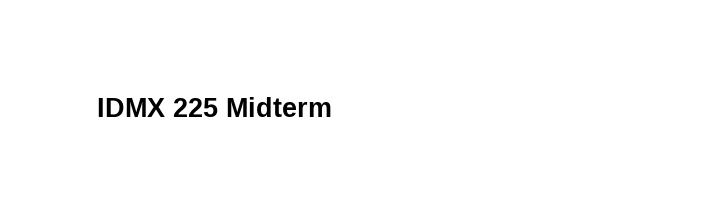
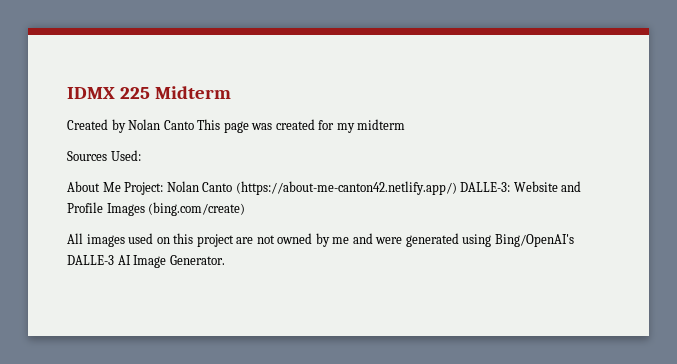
(332, 107) none -> [67,119,406,133] [67,150,141,161] [67,181,582,195] [67,202,246,216] [67,233,574,247] [67,255,225,268] // Created by Nolan Canto This page was created for my midterm // Sources Used: // About Me Project: Nolan Canto (https://about-me-canton42.netlify.app/) DALLE-3: Website and Profile Images (bing.com/create) // All images used on this project are not owned by me and were generated using Bing/OpenAI's DALLE-3 AI Image Generator.

